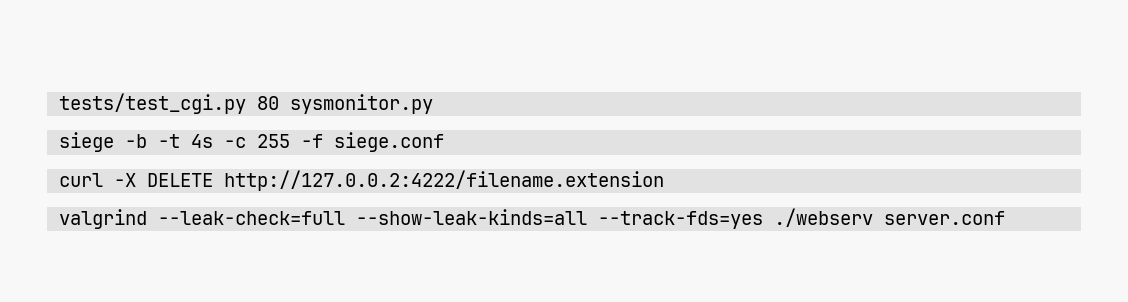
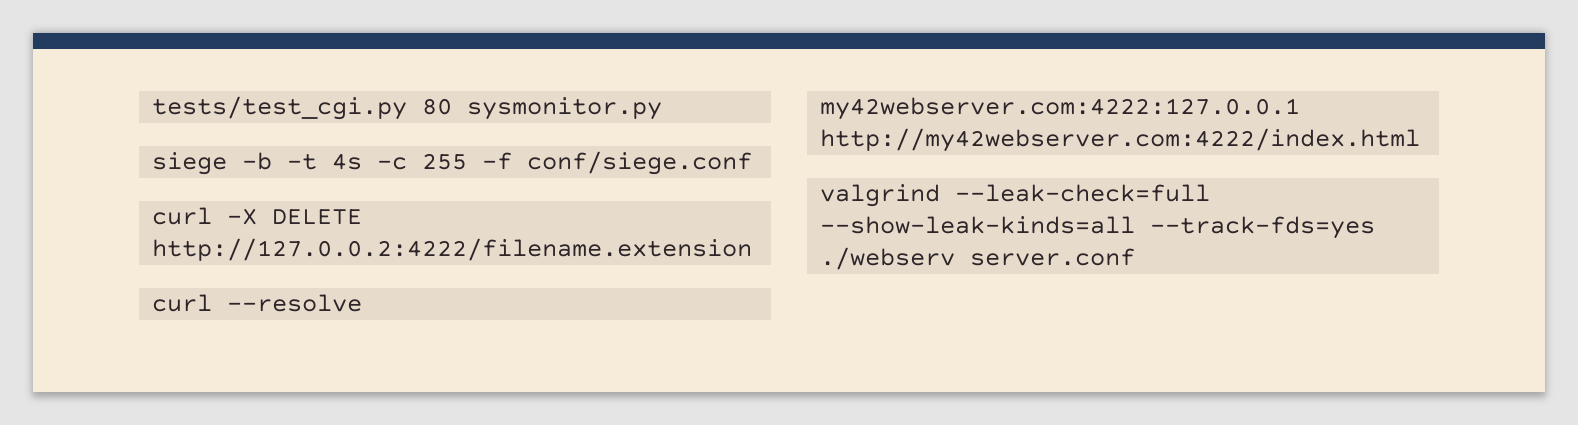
[334,132,445,152] siege.conf -> [527,151,753,175] conf/siege.conf
(665, 180) none -> [152,294,363,312] [820,97,1301,120] [820,128,1421,152] // curl --resolve my42webserver.com:4222:127.0.0.1 http://my42webserver.com:4222/index.html

